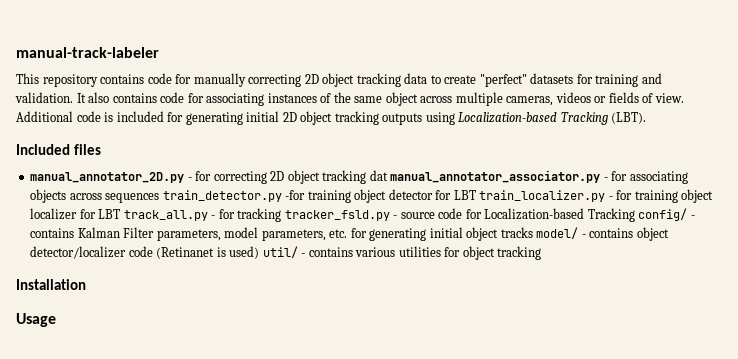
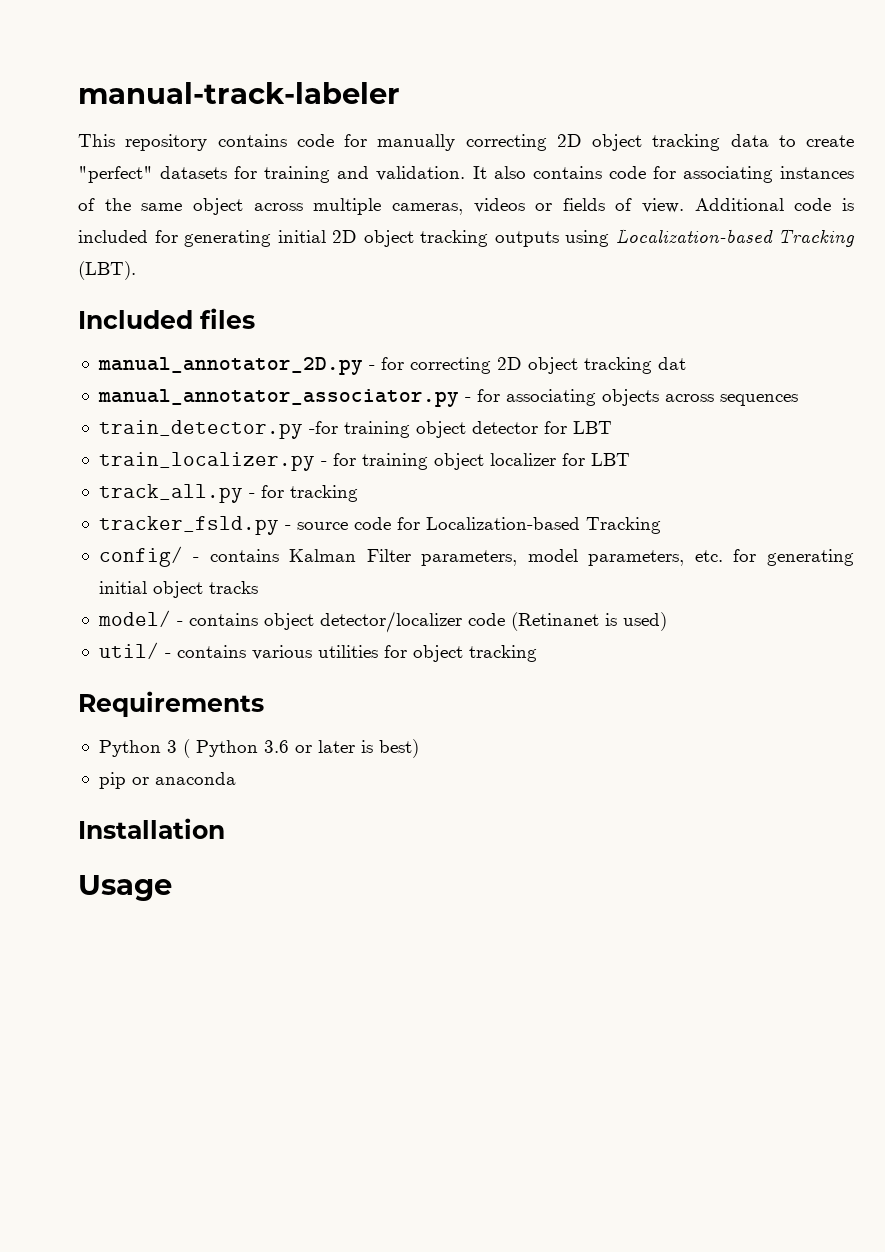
(388, 175) none -> (686, 363) //
(160, 198) none -> (798, 400) //
(476, 195) none -> (612, 427) //
(121, 214) none -> (630, 459) //
(282, 215) none -> (358, 493) //
(635, 215) none -> (661, 525) //
(533, 232) none -> (258, 587) //
(260, 252) none -> (667, 621) //
(542, 253) none -> [78,691,264,717] [98,739,419,758] [98,772,236,789] // Requirements // Python 3 ( Python 3.6 or later is best) // pip or anaconda

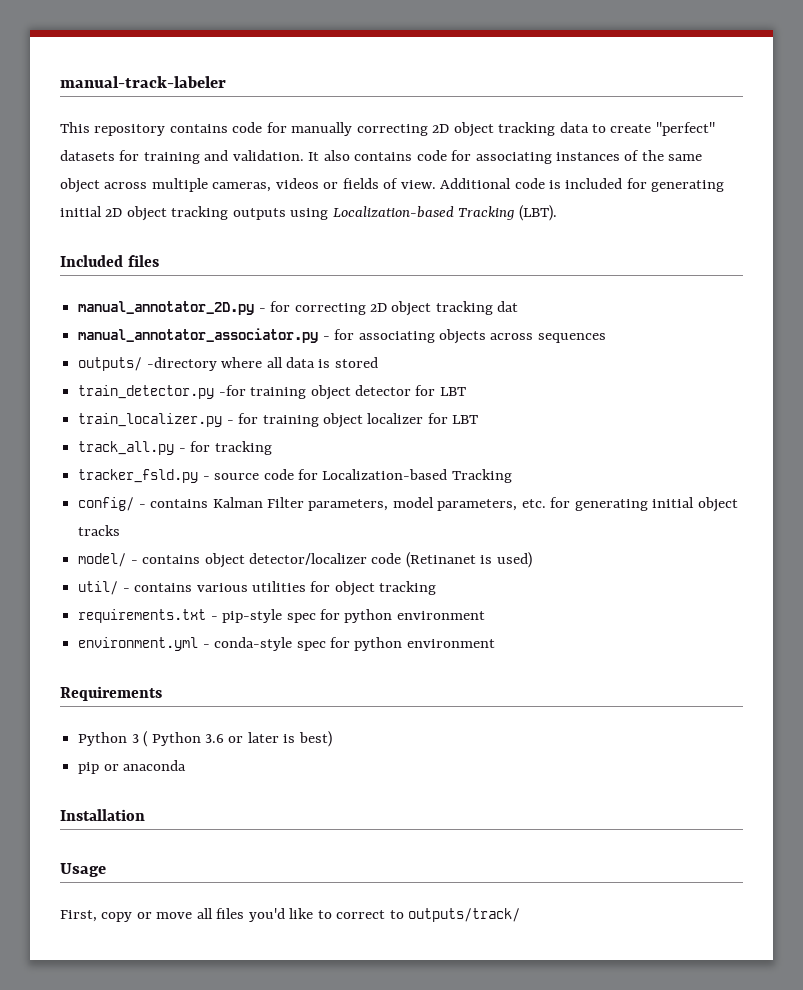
(798, 400) none -> [78,357,378,371] // outputs/ -directory where all data is stored
(537, 653) none -> [78,609,485,623] [78,637,495,651] // requirements.txt - pip-style spec for python environment // environment.yml - conda-style spec for python environment
(172, 888) none -> [60,908,521,922] // First, copy or move all files you'd like to correct to outputs/track/

